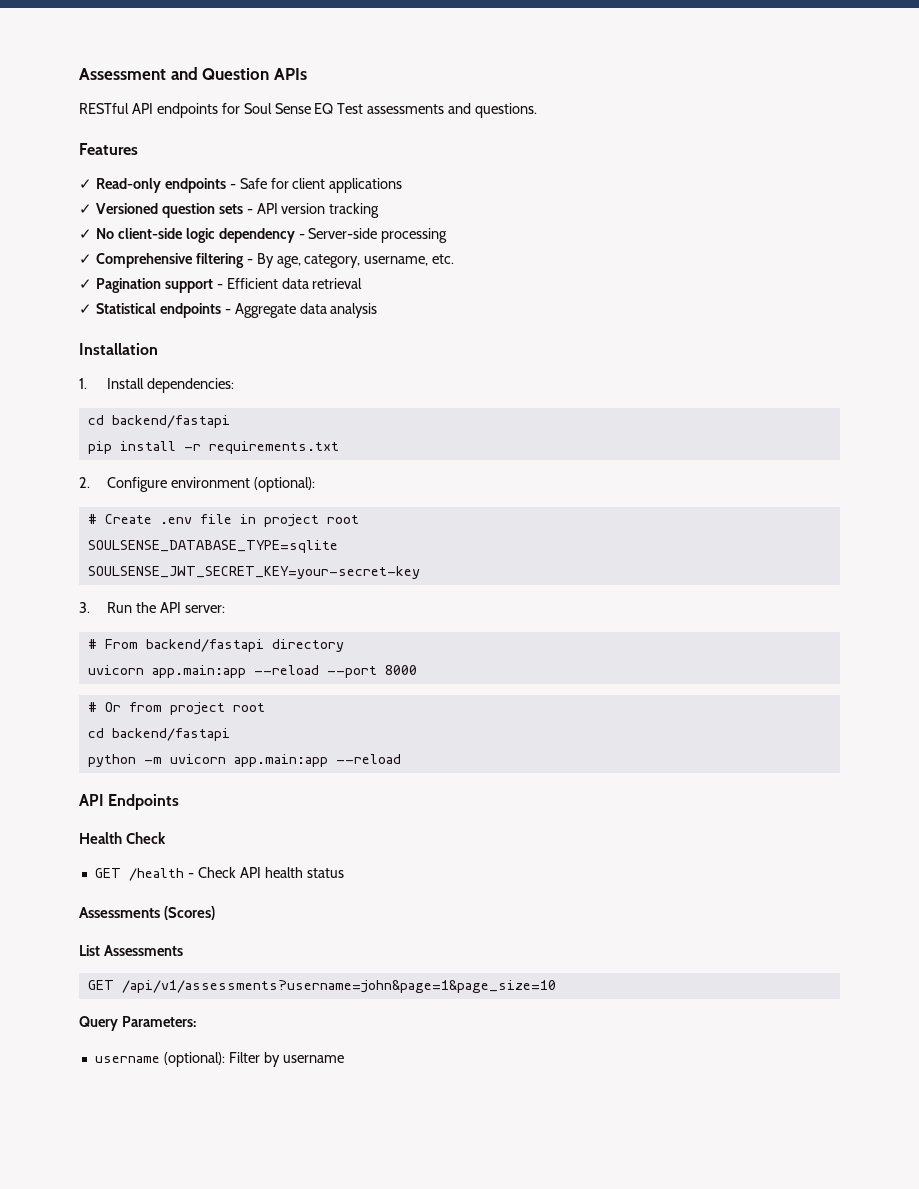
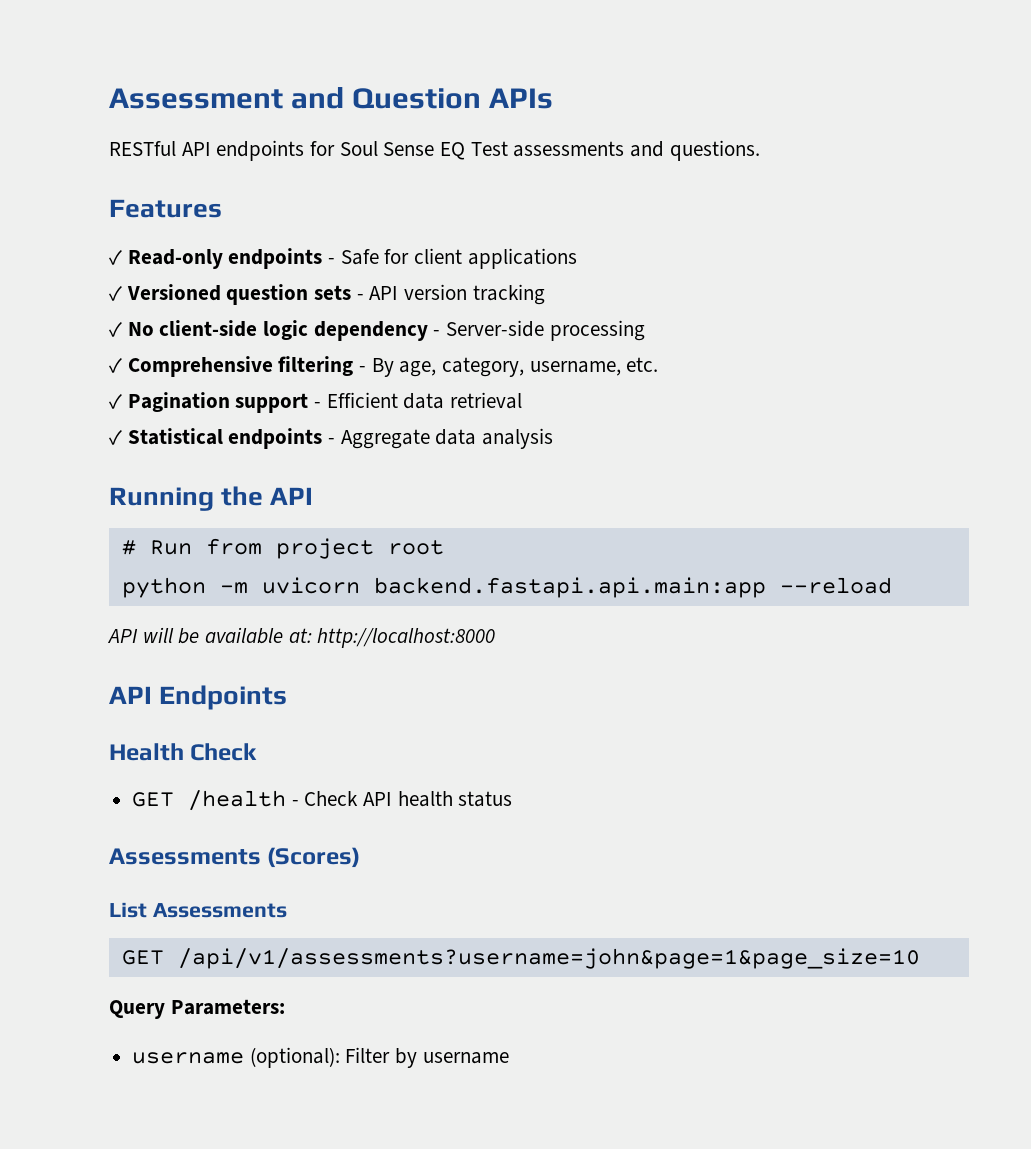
[79,343,158,355] [79,378,234,393] [87,415,230,428] [87,441,339,454] [79,477,315,492] [87,514,359,527] [87,540,338,553] [87,566,420,579] [79,602,225,613] [87,639,344,652] [87,665,417,678] [87,702,121,712] Installation // 1. Install dependencies: // cd backend/fastapi // pip install -r requirements.txt // 2. Configure environment (optional): // # Create .env file in project root // SOULSENSE_DATABASE_TYPE=sqlite // SOULSENSE_JWT_SECRET_KEY=your-secret-key // 3. Run the API server: // # From backend/fastapi directory // uvicorn app.main:app --reload --port 8000 // # Or -> [109,486,314,511] [121,540,192,555] Running the API // # Run
[87,728,230,741] // cd backend/fastapi -> (444, 547) none
[233,754,401,767] app.main:app --reload -> [373,577,892,598] [107,627,496,648] backend.fastapi.api.main:app --reload // API will be available at: http://localhost:8000

